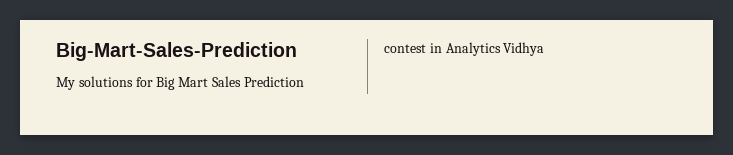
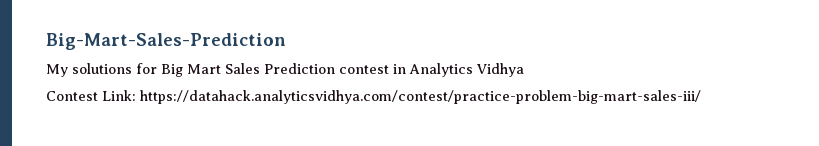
(545, 49) none -> [46,90,701,104] // Contest Link: https://datahack.analyticsvidhya.com/contest/practice-problem-big-mart-sales-iii/

